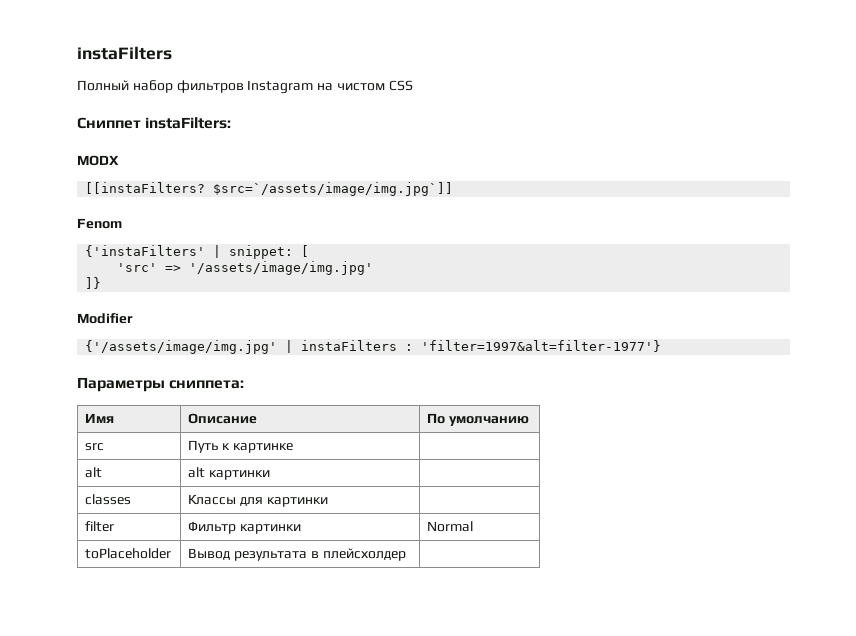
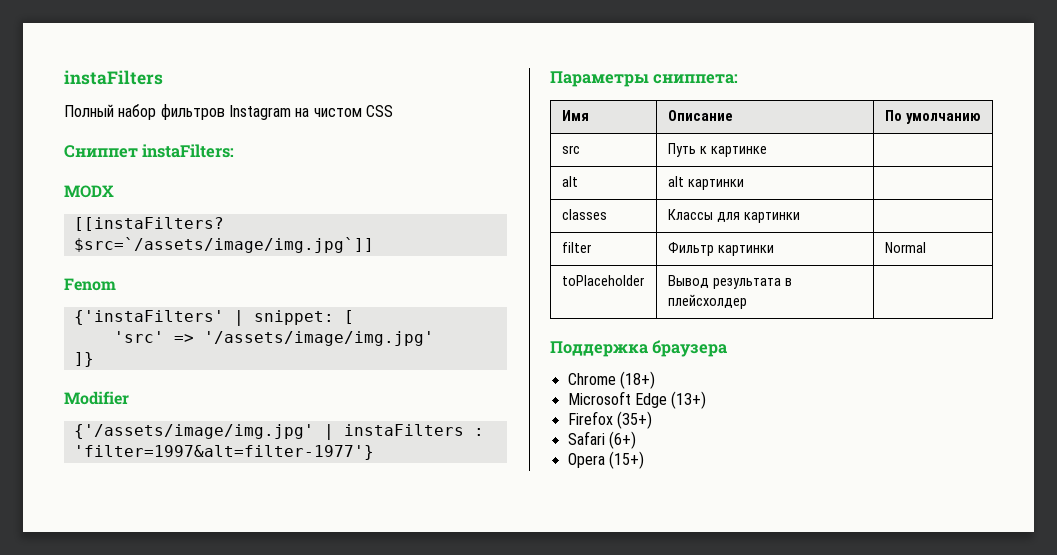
(406, 554) none -> [550,340,728,357] [567,371,655,389] [567,391,707,409] [567,411,652,429] [567,431,636,449] [567,451,644,469] // Поддержка браузера // Chrome (18+) // Microsoft Edge (13+) // Firefox (35+) // Safari (6+) // Opera (15+)

